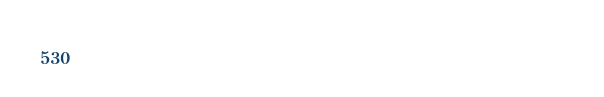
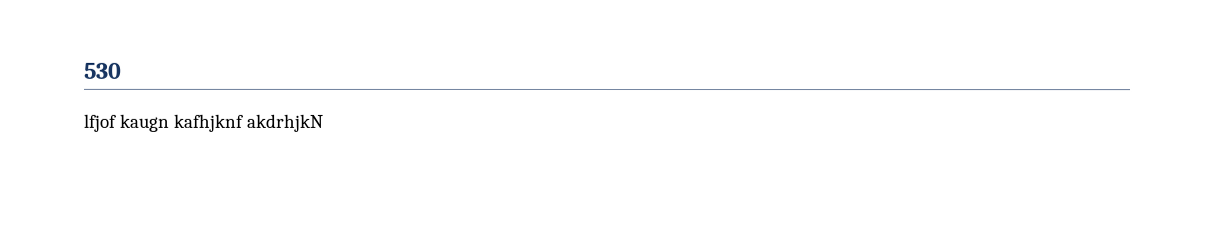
(70, 57) none -> [83,113,325,132] // lfjof kaugn kafhjknf akdrhjkN

